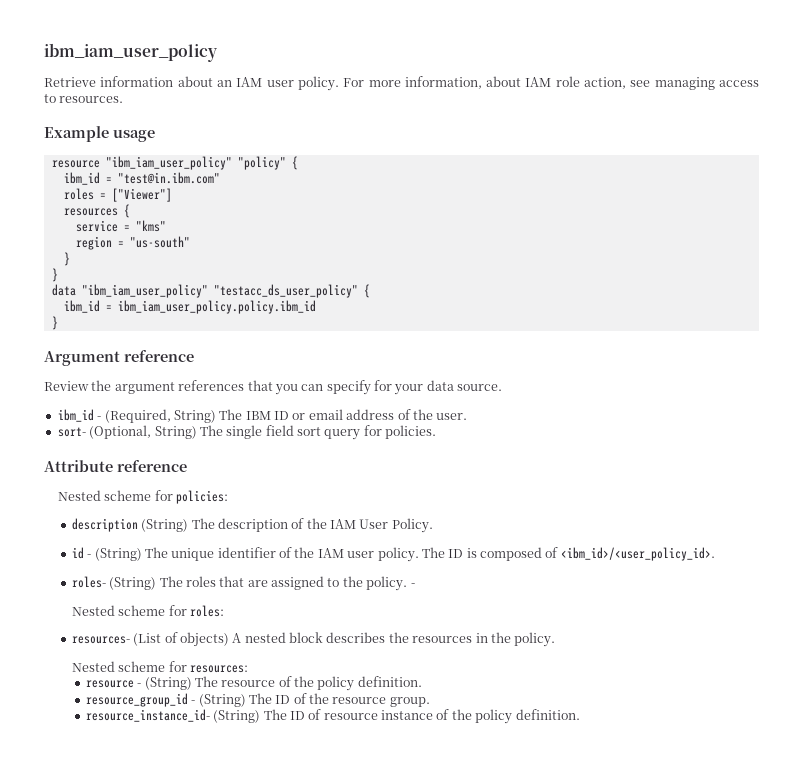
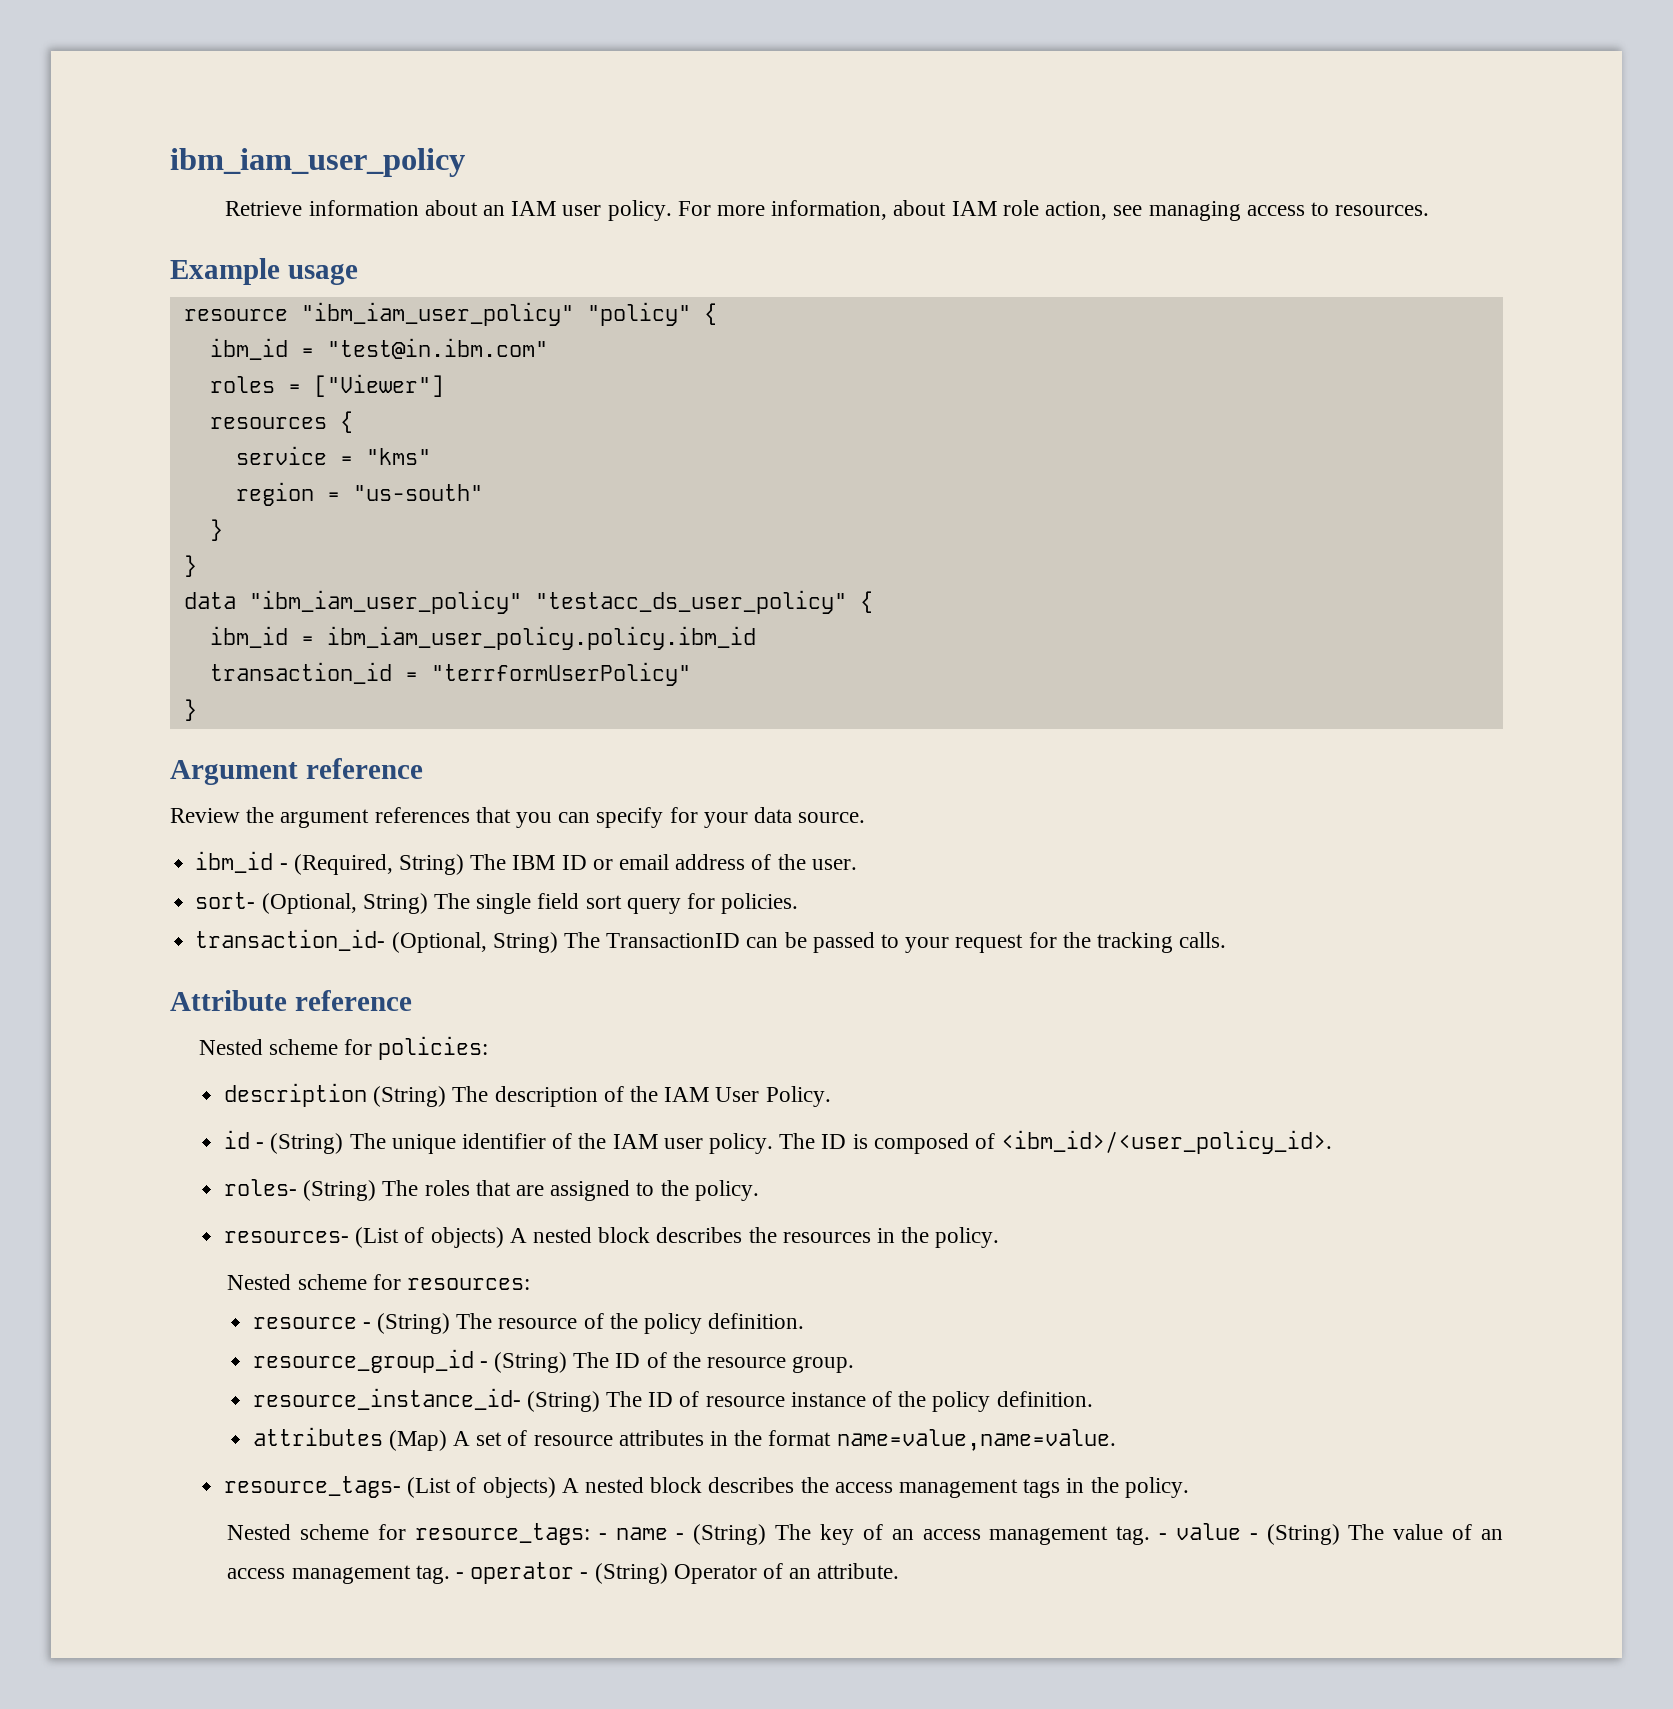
(316, 307) none -> [209,662,691,686] // transaction_id = "terrformUserPolicy"
(437, 432) none -> [195,929,1227,953] // transaction_id- (Optional, String) The TransactionID can be passed to your request for the tracking calls.
[410,583,415,587] [72,605,225,617] - // Nested scheme for roles: -> (759, 1190) none
(580, 714) none -> [252,1427,1116,1451] [223,1476,1189,1498] [227,1523,1503,1545] [227,1562,900,1584] // attributes (Map) A set of resource attributes in the format name=value,name=value. // resource_tags- (List of objects) A nested block describes the access management tags in the policy. // Nested scheme for resource_tags: - name - (String) The key of an access management tag. - value - (String) The value of an access management tag. - operator - (String) Operator of an attribute.

